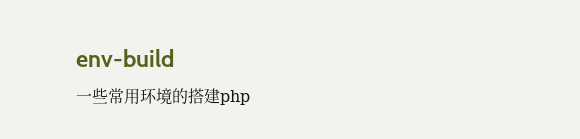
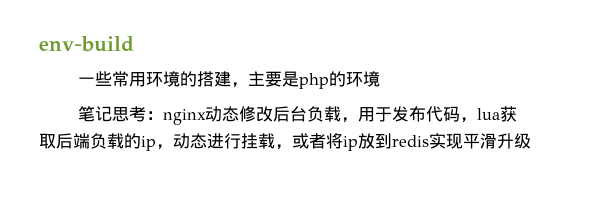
[220,90,250,105] php -> [231,71,381,89] [78,106,518,125] [39,133,531,151] ，主要是php的环境 // 笔记思考：nginx动态修改后台负载，用于发布代码，lua获取后端负载的ip，动态进行挂载，或者将ip放到redis实现平滑升级

